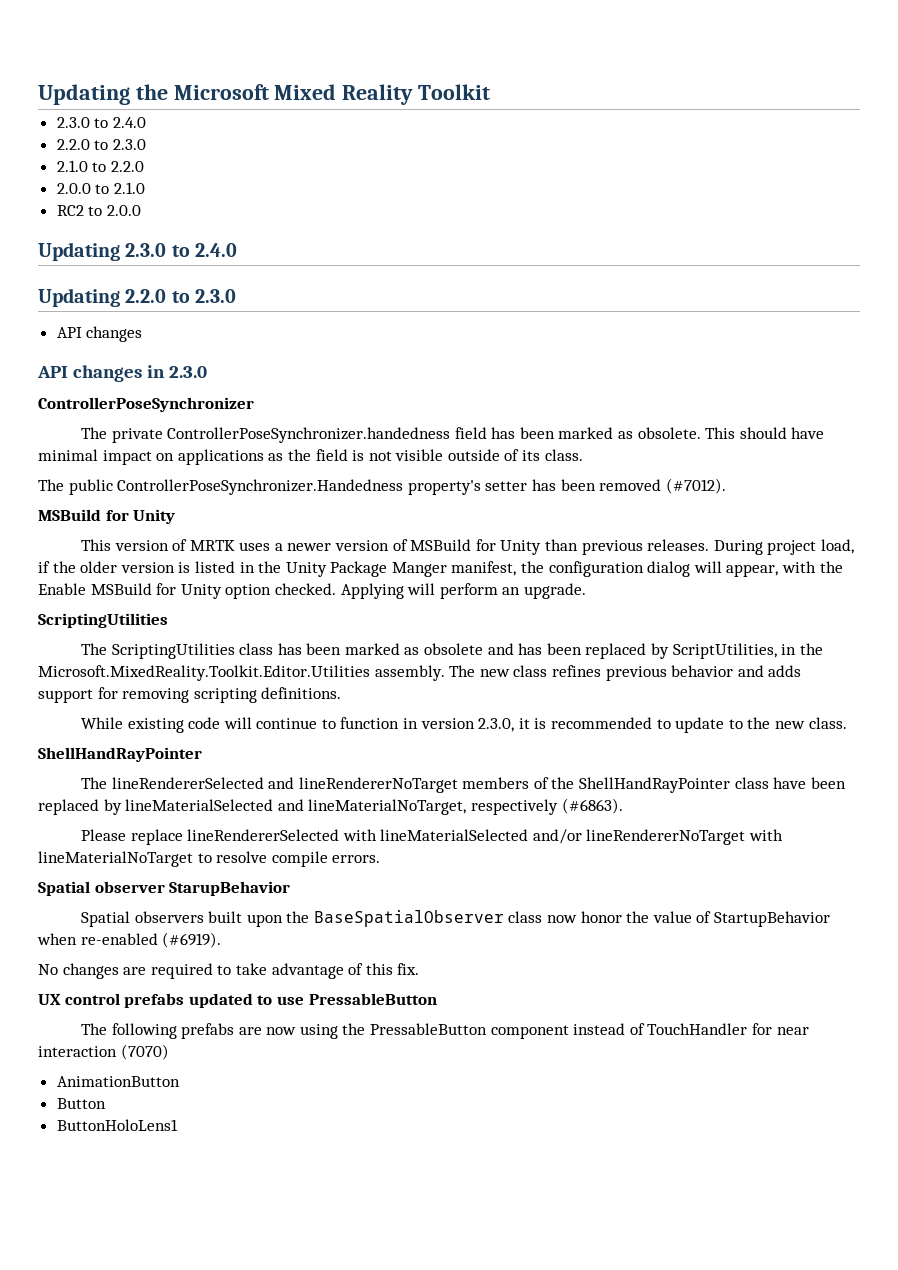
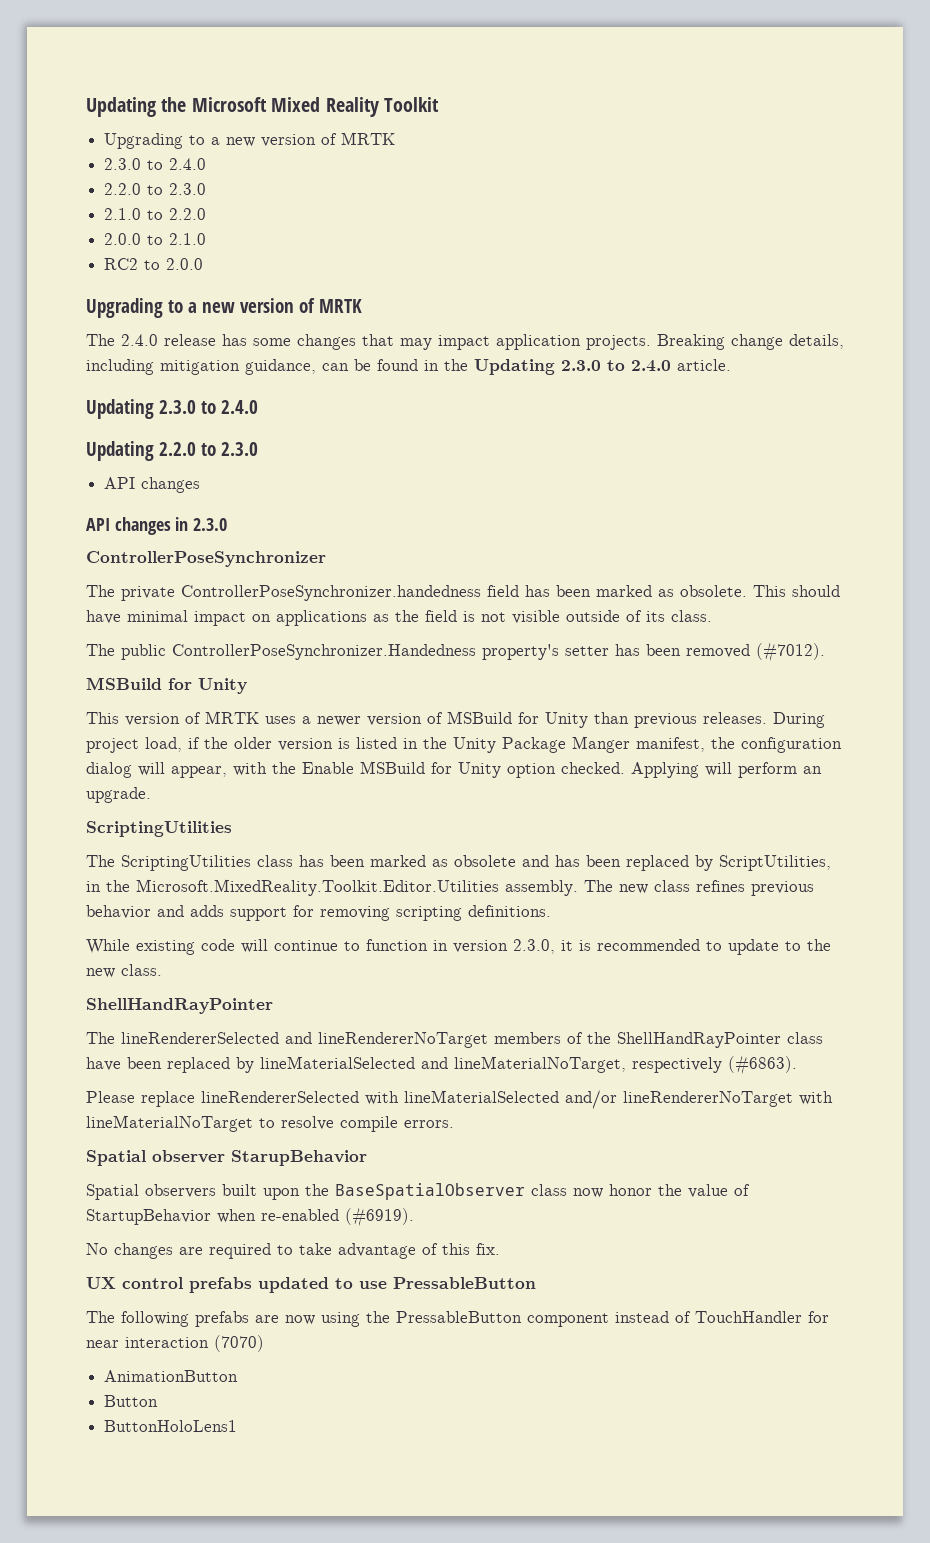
(491, 92) none -> [104,132,396,149] // Upgrading to a new version of MRTK
(141, 210) none -> [86,298,362,318] [86,334,844,350] [86,359,731,375] // Upgrading to a new version of MRTK // The 2.4.0 release has some changes that may impact application projects. Breaking change details, including mitigation guidance, can be found in the Updating 2.3.0 to 2.4.0 article.

